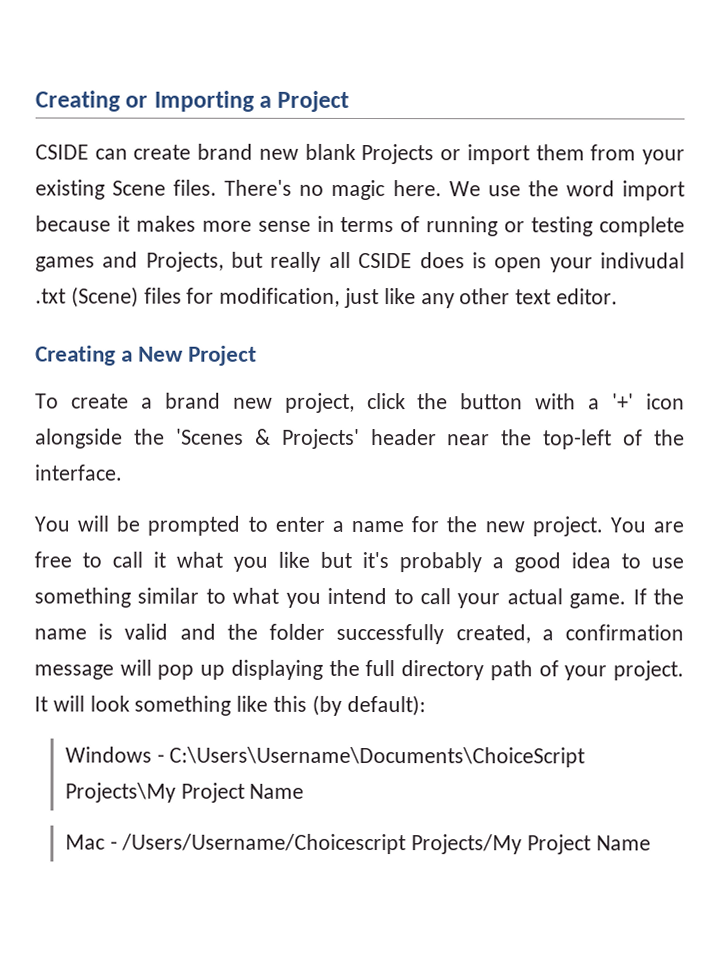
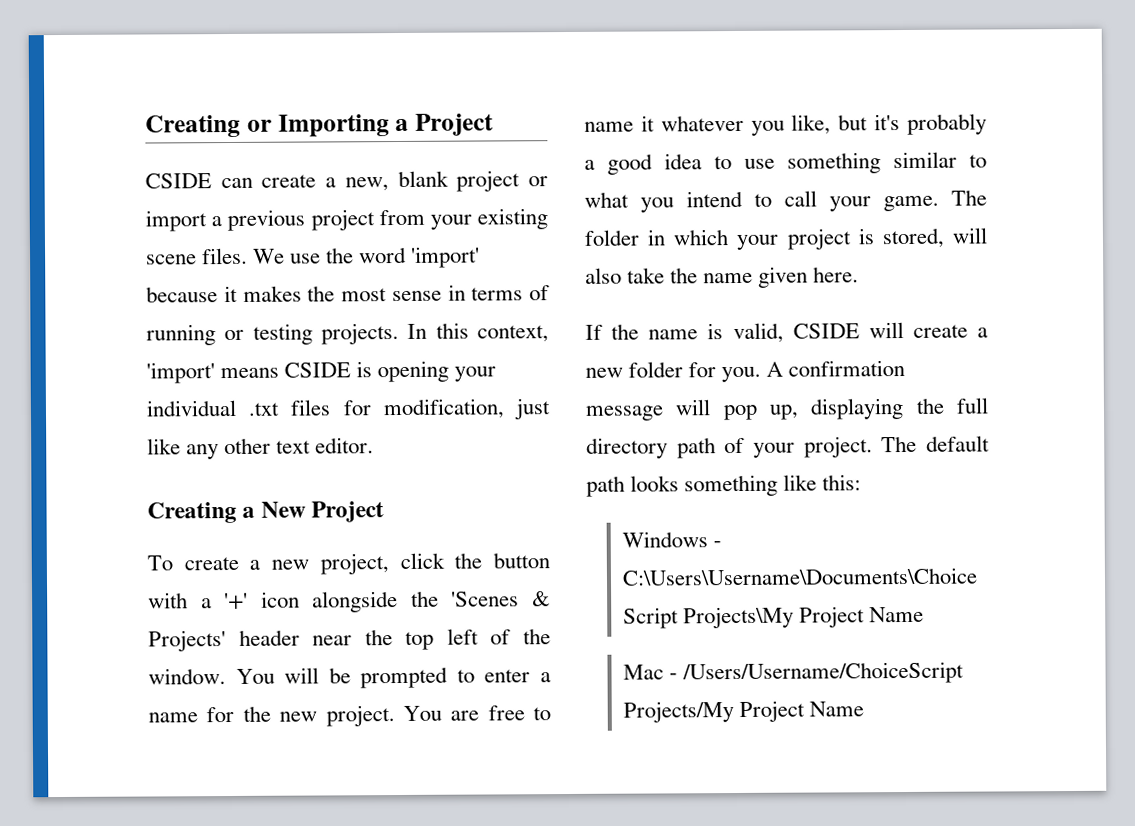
[197,143,686,165] [35,179,442,201] brand new blank Projects or import them from your existing Scene files. There's no magic here. -> [325,170,548,192] [145,208,548,232] [146,247,249,265] a new, blank project or import a previous project from your existing scene files.
[621,180,685,201] import -> [411,246,481,268] 'import'
[201,220,252,232] more -> [307,285,387,302] the most
[599,216,686,237] [35,251,686,273] [35,286,139,308] complete games and Projects, but really all CSIDE does is open your indivudal .txt (Scene) -> [321,322,549,345] [146,360,497,384] [146,399,281,417] projects. In this context, 'import' means CSIDE is opening your individual .txt
[164,392,221,409] brand -> (261, 564) none
[543,429,613,450] top-left -> [405,628,479,650] top left
[34,464,123,481] interface. // -> [148,668,226,685] window.
[112,551,310,572] call it what you like -> [584,114,832,136] name it whatever you like,
[506,588,684,609] [34,623,554,645] actual game. If the name is valid and the folder successfully created, a -> [883,189,987,212] [584,227,988,250] [585,266,860,288] [585,322,988,344] [585,361,784,383] game. The folder in which your project is stored, will also take the name given here. // If the name is valid, CSIDE will create a new folder for you. A
[200,664,226,680] up -> [769,404,799,420] up,
[34,694,426,717] It will look something like this (by default): -> [881,435,990,453] [586,474,862,497] The default path looks something like this:
[121,833,407,855] /Users/Username/Choicescript -> [682,661,965,685] /Users/Username/ChoiceScript

